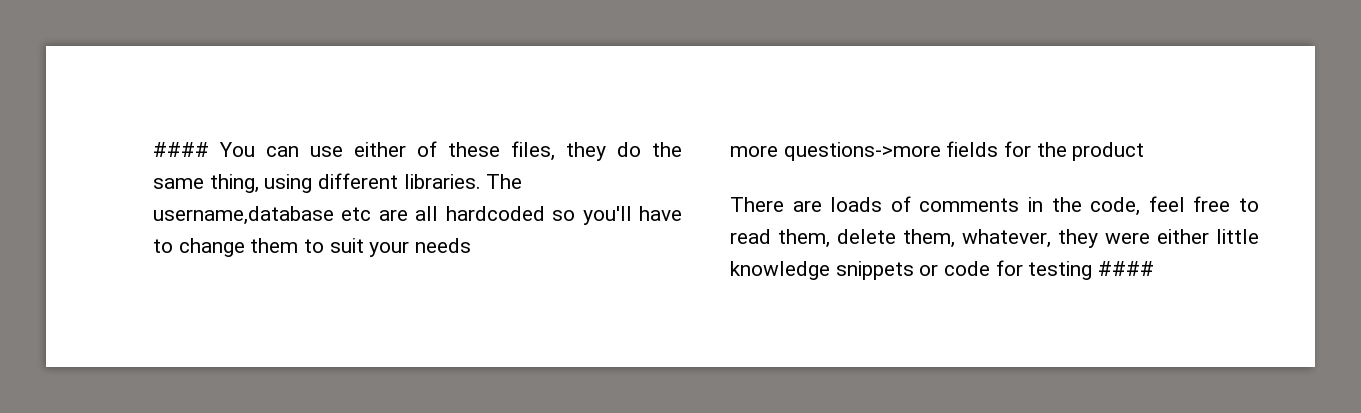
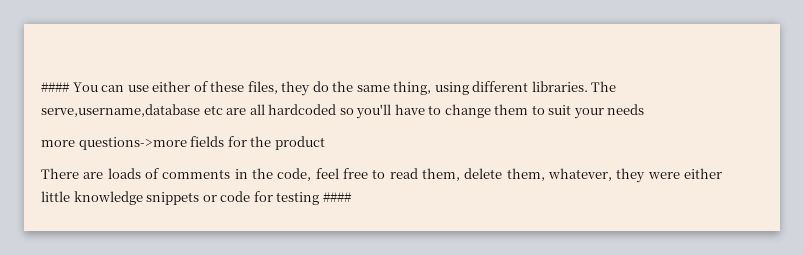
[153,206,334,225] username,database -> [41,104,200,117] serve,username,database

